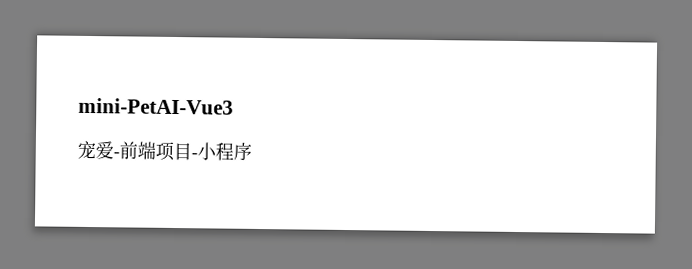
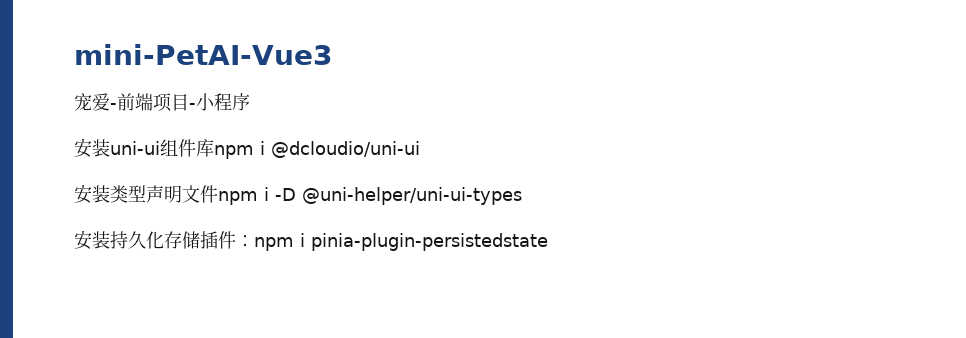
(252, 151) none -> [74,138,420,159] [74,184,522,205] [74,230,548,251] // 安装uni-ui组件库npm i @dcloudio/uni-ui // 安装类型声明文件npm i -D @uni-helper/uni-ui-types // 安装持久化存储插件：npm i pinia-plugin-persistedstate

